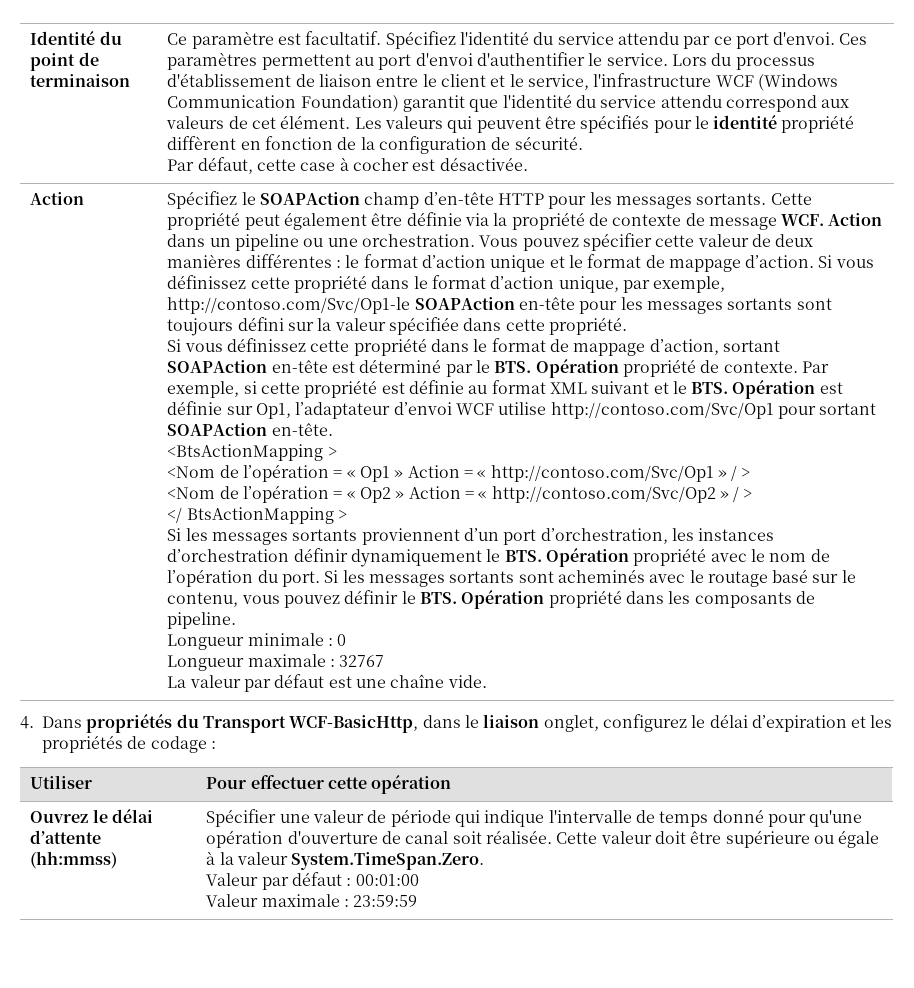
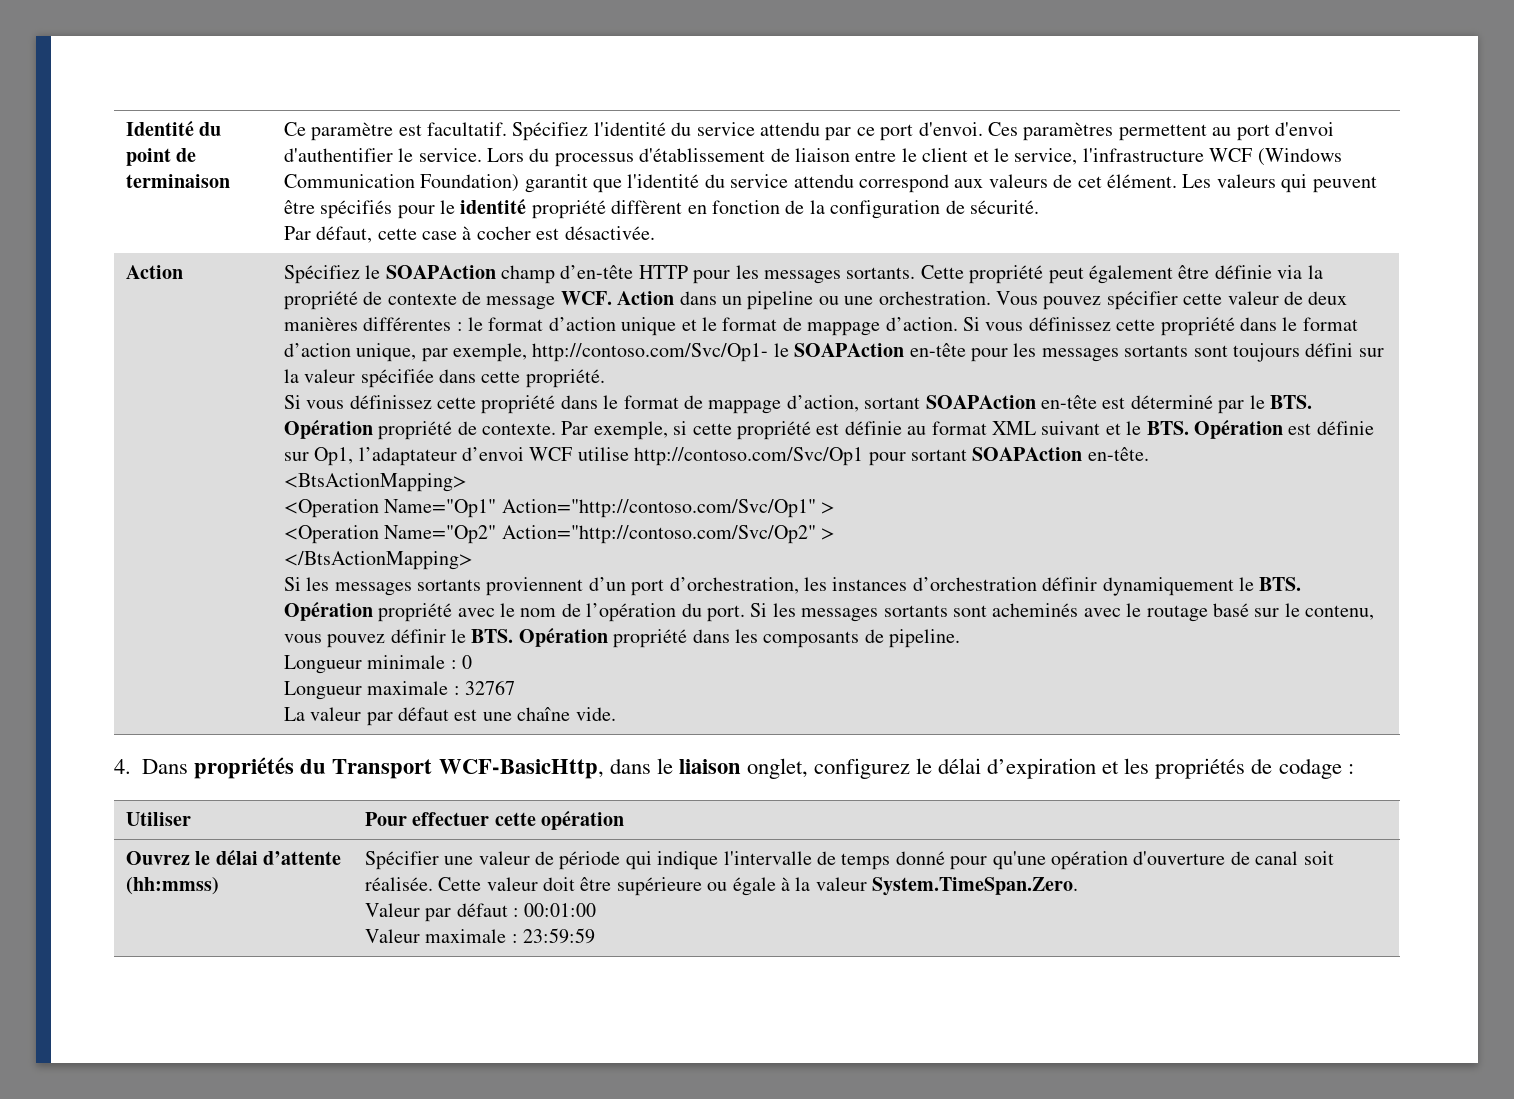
[167,297,411,314] http://contoso.com/Svc/Op1-le -> [532,343,789,362] http://contoso.com/Svc/Op1- le
[167,444,337,461] [167,464,751,482] [167,485,753,503] [167,507,347,524] <BtsActionMapping > // <Nom de l’opération = « Op1 » Action = « http://contoso.com/Svc/Op1 » / > // <Nom de l’opération = « Op2 » Action = « http://contoso.com/Svc/Op2 » / > // </ BtsActionMapping > -> [283,473,467,492] [283,499,835,518] [283,525,835,544] [283,551,473,570] <BtsActionMapping> // <Operation Name="Op1" Action="http://contoso.com/Svc/Op1" > // <Operation Name="Op2" Action="http://contoso.com/Svc/Op2" > // </BtsActionMapping>

